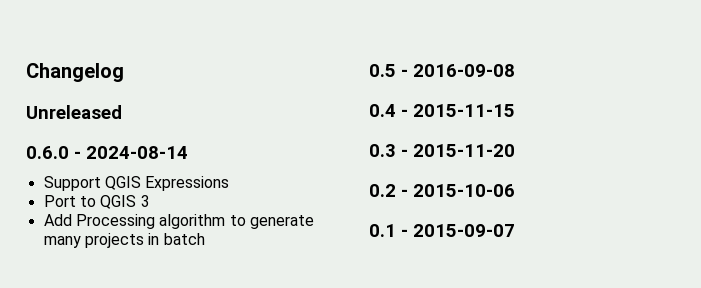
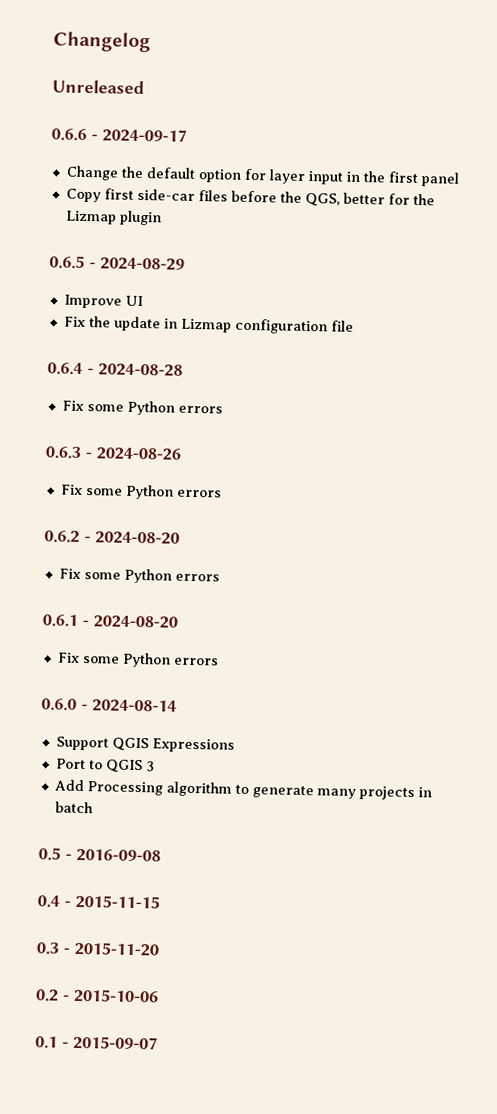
(122, 112) none -> [51,128,187,143] [65,165,460,187] [65,188,435,207] [65,210,162,226] [49,255,185,271] [63,294,143,309] [63,316,354,335] [47,362,183,377] [61,400,223,416] [45,446,181,461] [60,484,222,500] [44,530,180,545] [58,568,220,584] [42,614,178,629] [57,652,219,668] // 0.6.6 - 2024-09-17 // Change the default option for layer input in the first panel // Copy first side-car files before the QGS, better for the Lizmap plugin // 0.6.5 - 2024-08-29 // Improve UI // Fix the update in Lizmap configuration file // 0.6.4 - 2024-08-28 // Fix some Python errors // 0.6.3 - 2024-08-26 // Fix some Python errors // 0.6.2 - 2024-08-20 // Fix some Python errors // 0.6.1 - 2024-08-20 // Fix some Python errors

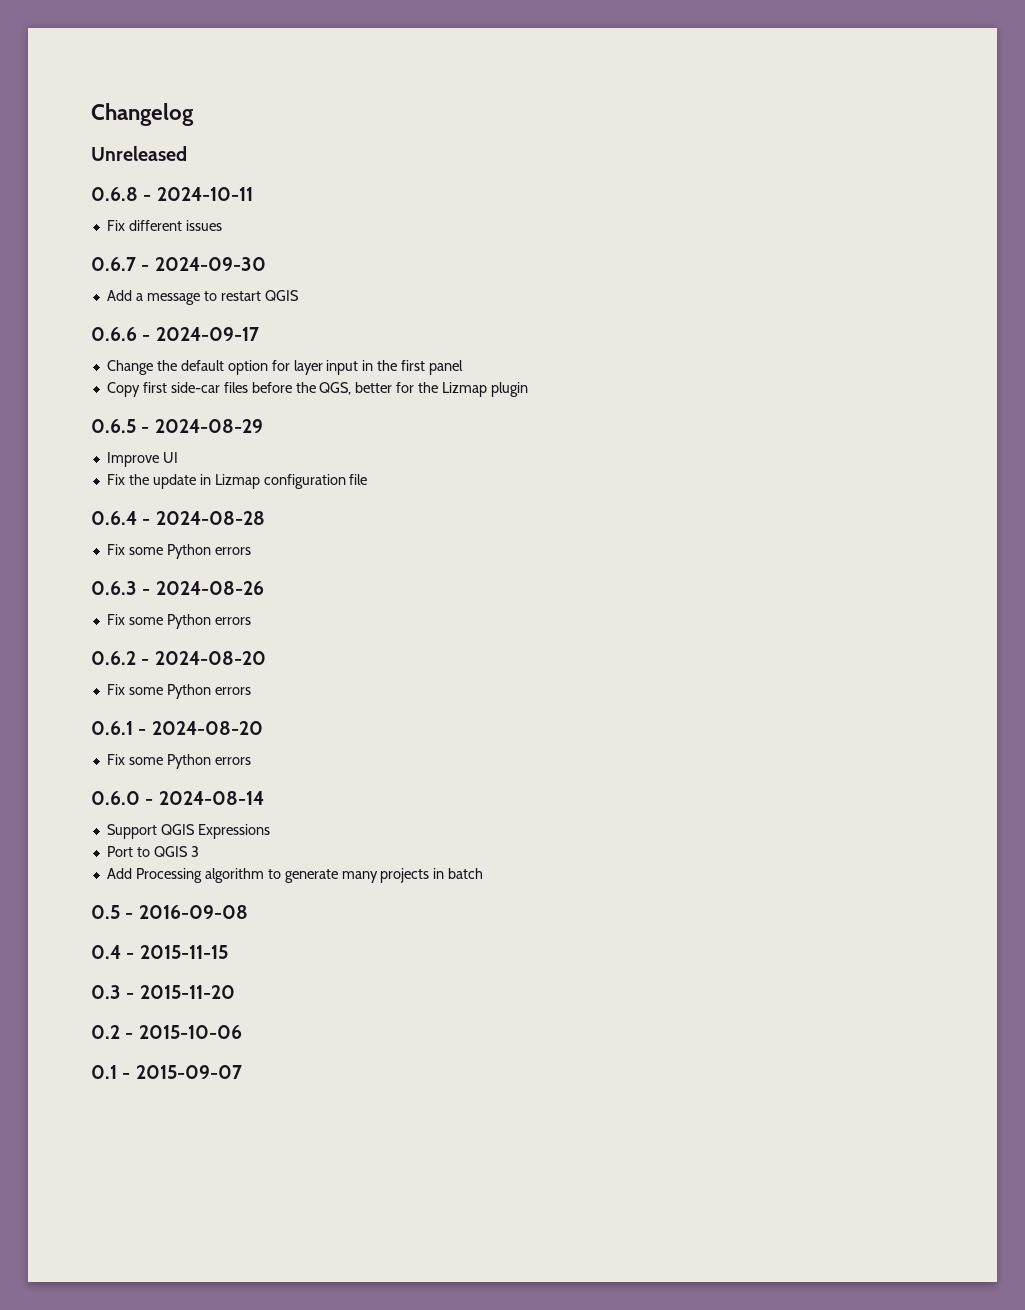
(145, 87) none -> [91,187,253,201] [106,220,222,231] [91,257,266,271] [106,290,299,305] // 0.6.8 - 2024-10-11 // Fix different issues // 0.6.7 - 2024-09-30 // Add a message to restart QGIS

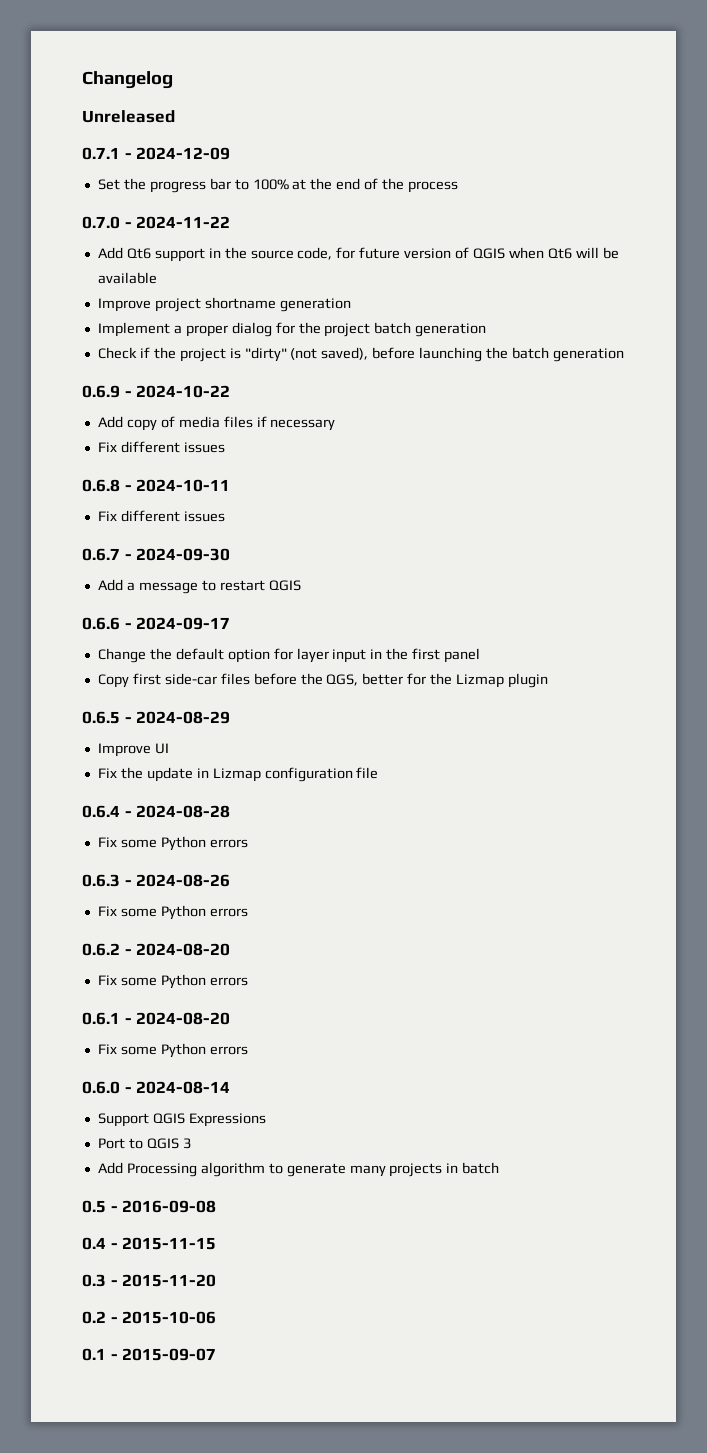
(187, 153) none -> [82,147,231,160] [97,178,459,193] [82,216,231,229] [97,247,619,262] [97,272,157,284] [97,297,351,312] [97,322,487,337] [97,347,624,362] [82,385,231,398] [97,416,336,431] [97,441,225,453] // 0.7.1 - 2024-12-09 // Set the progress bar to 100% at the end of the process // 0.7.0 - 2024-11-22 // Add Qt6 support in the source code, for future version of QGIS when Qt6 will be available // Improve project shortname generation // Implement a proper dialog for the project batch generation // Check if the project is "dirty" (not saved), before launching the batch generation // 0.6.9 - 2024-10-22 // Add copy of media files if necessary // Fix different issues

